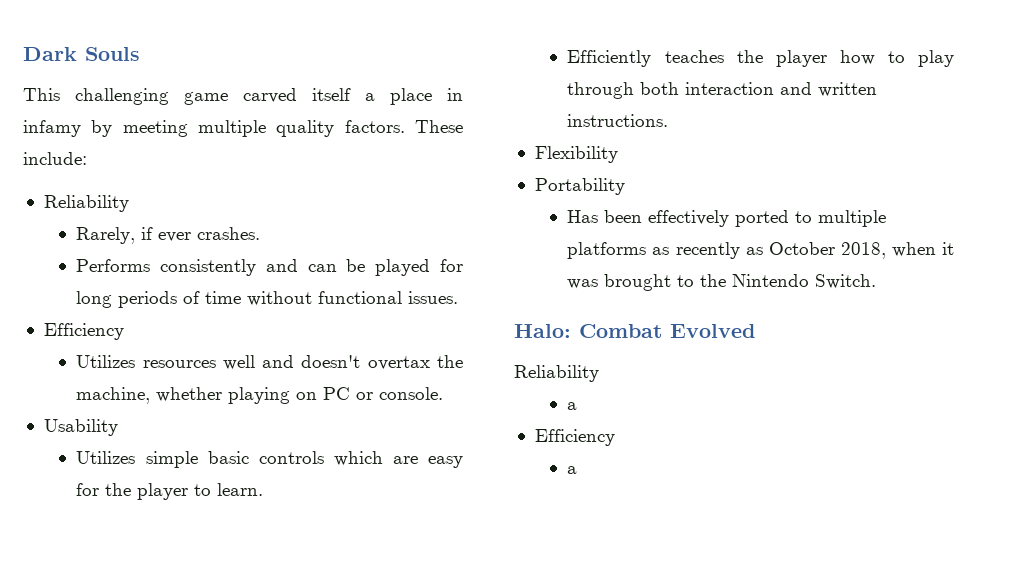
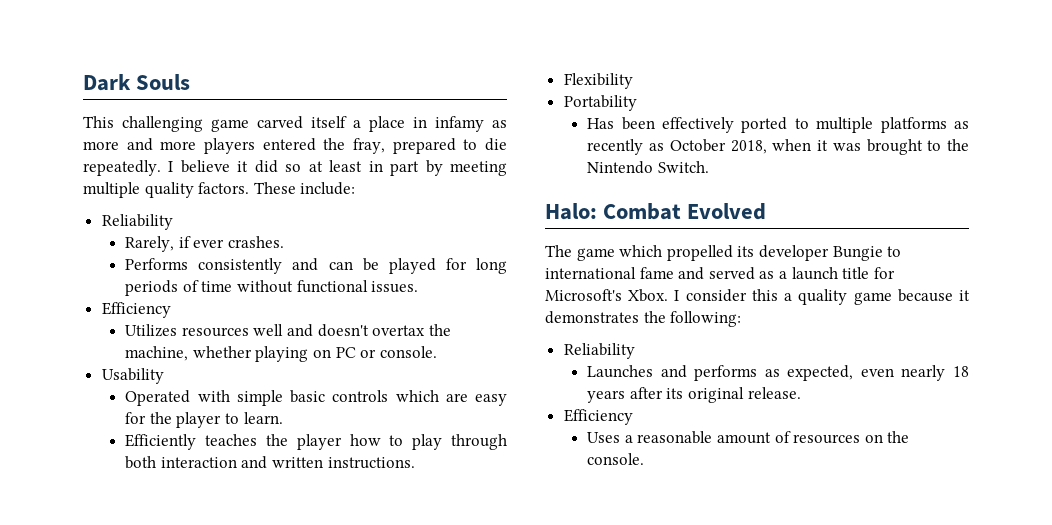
(81, 128) none -> [492,120,507,128] [83,138,508,154] [83,160,420,176] as more and more players entered the fray, prepared to die repeatedly. I believe it did so at least in part
[76,451,136,464] Utilizes -> [125,390,230,406] Operated with
[514,365,599,382] [567,402,578,410] [534,429,615,446] [567,466,578,474] Reliability // a // Efficiency // a -> [545,245,902,261] [545,267,895,280] [545,289,970,305] [545,311,742,327] [563,343,635,359] [587,365,969,381] [587,387,801,403] [563,409,633,425] [587,431,910,444] [587,453,645,465] The game which propelled its developer Bungie to international fame and served as a launch title for Microsoft's Xbox. I consider this a quality game because it demonstrates the following: // Reliability // Launches and performs as expected, even nearly 18 years after its original release. // Efficiency // Uses a reasonable amount of resources on the console.

